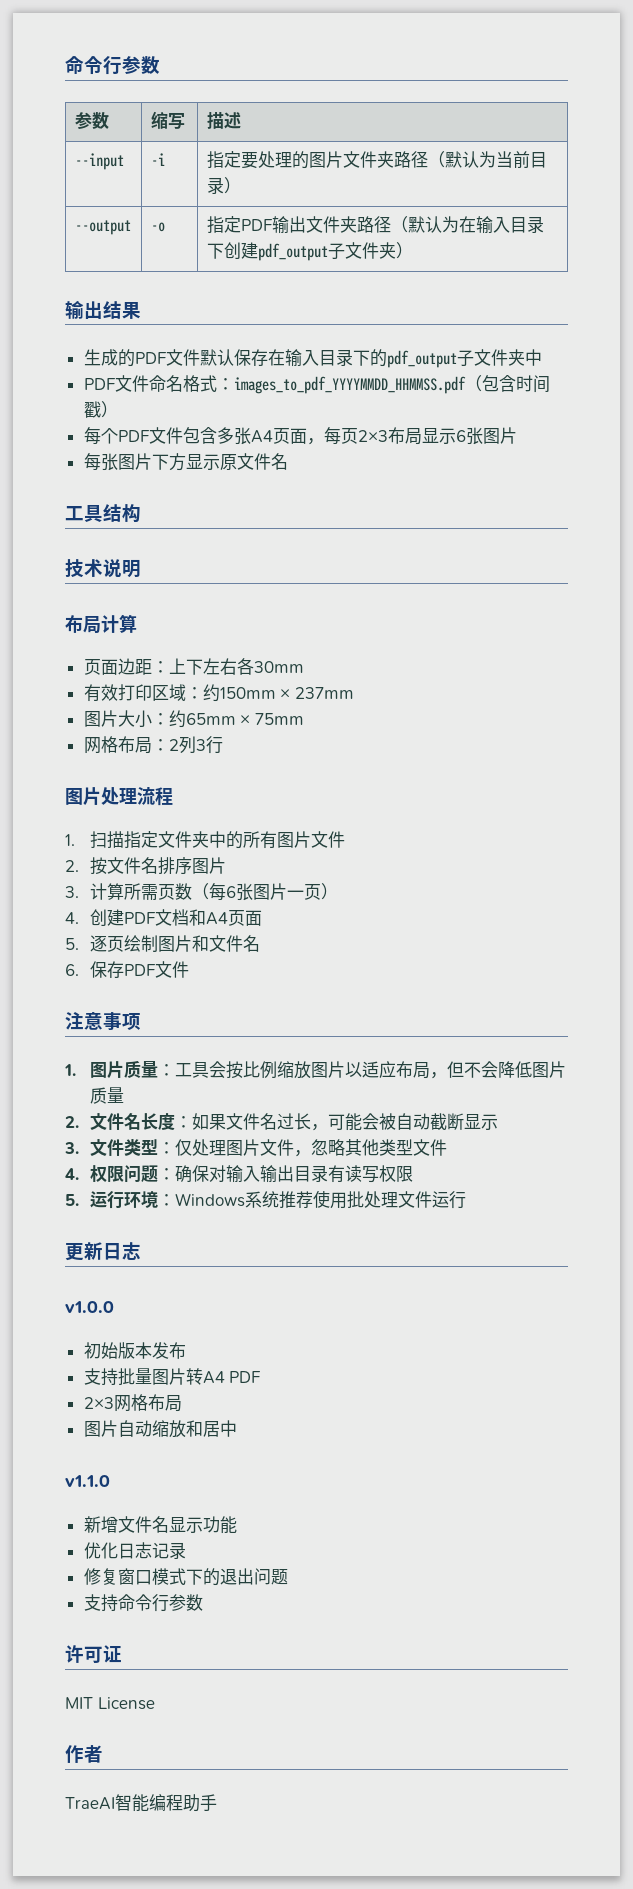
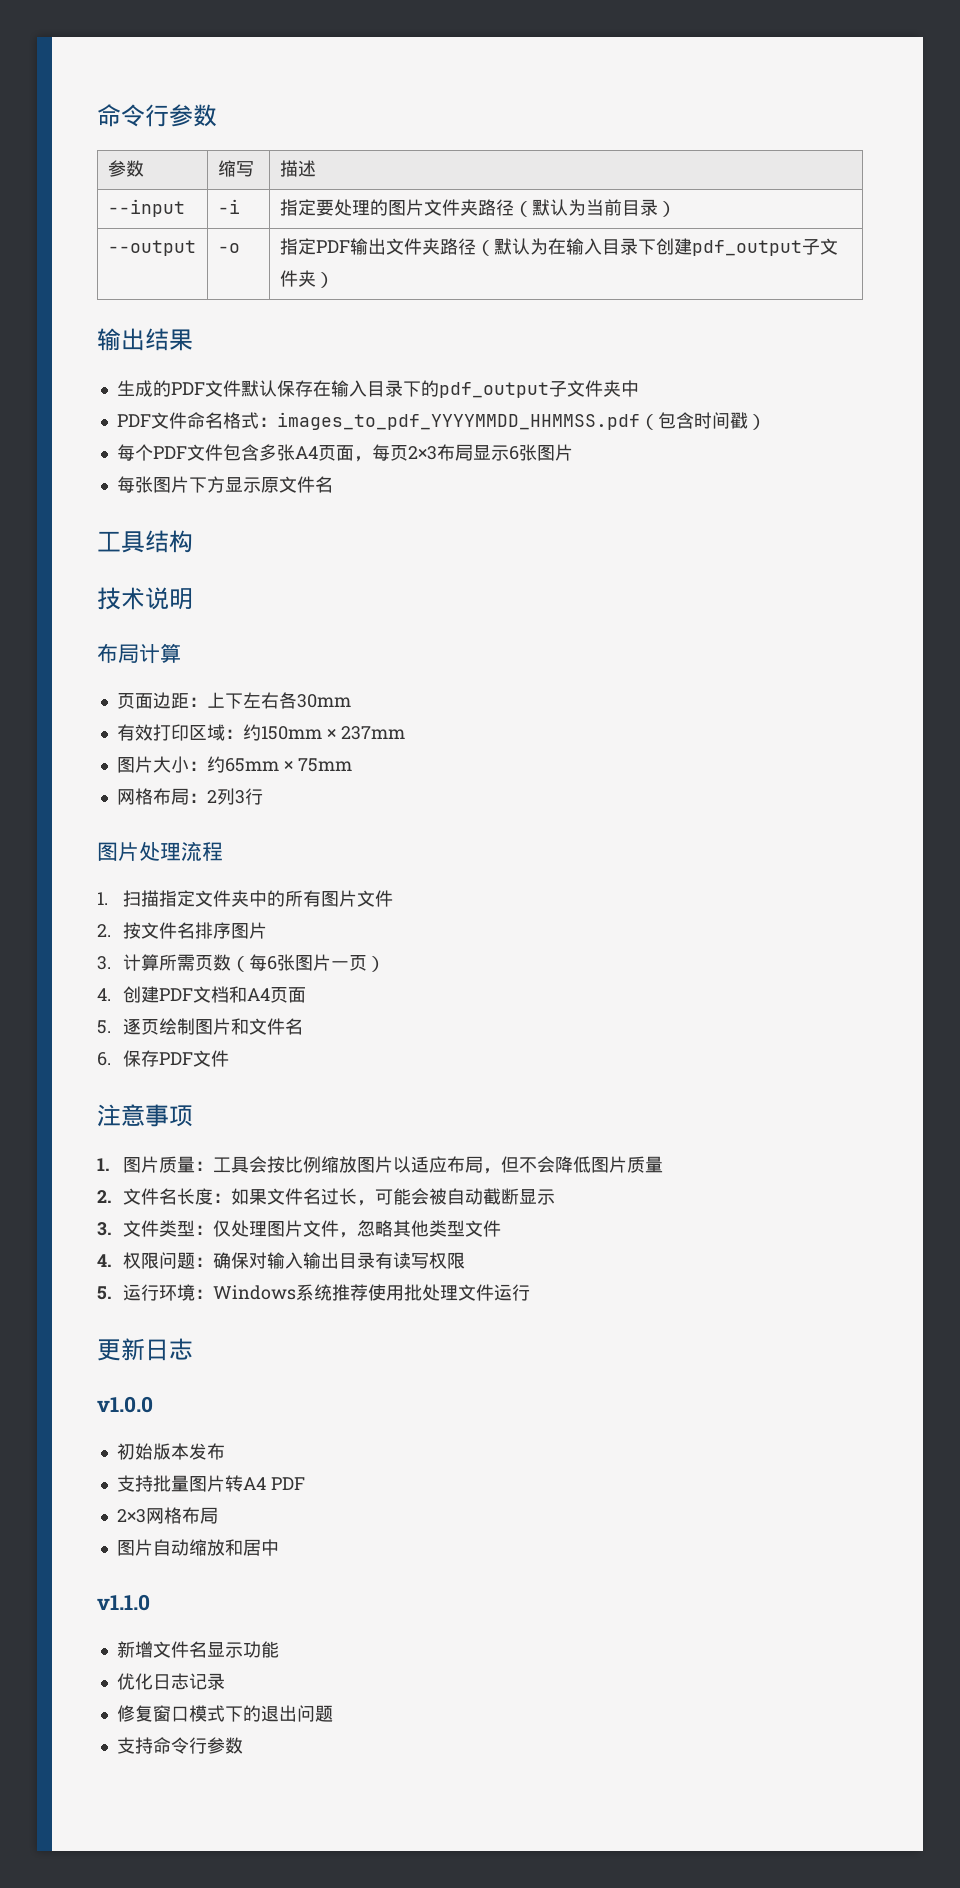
[65,1645,122,1663] [65,1697,155,1710] [65,1745,103,1763] [65,1794,217,1812] // 许可证 // MIT License // 作者 // TraeAI智能编程助手 -> (243, 1745) none

